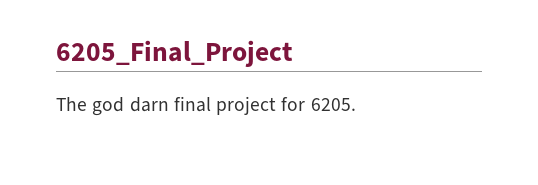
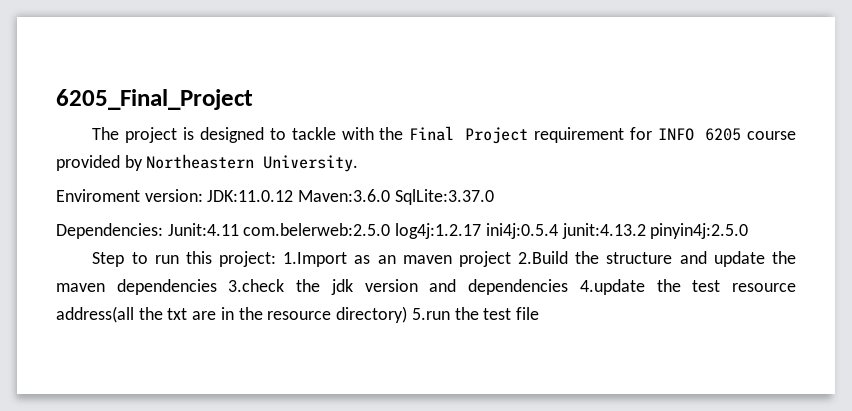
[92,96,356,116] god darn final project for 6205. -> [125,126,796,144] [56,154,359,172] [56,189,494,205] [56,223,749,239] [92,251,796,267] [56,279,797,295] [56,306,539,323] project is designed to tackle with the Final Project requirement for INFO 6205 course provided by Northeastern University. // Enviroment version: JDK:11.0.12 Maven:3.6.0 SqlLite:3.37.0 // Dependencies: Junit:4.11 com.belerweb:2.5.0 log4j:1.2.17 ini4j:0.5.4 junit:4.13.2 pinyin4j:2.5.0 // Step to run this project: 1.Import as an maven project 2.Build the structure and update the maven dependencies 3.check the jdk version and dependencies 4.update the test resource address(all the txt are in the resource directory) 5.run the test file

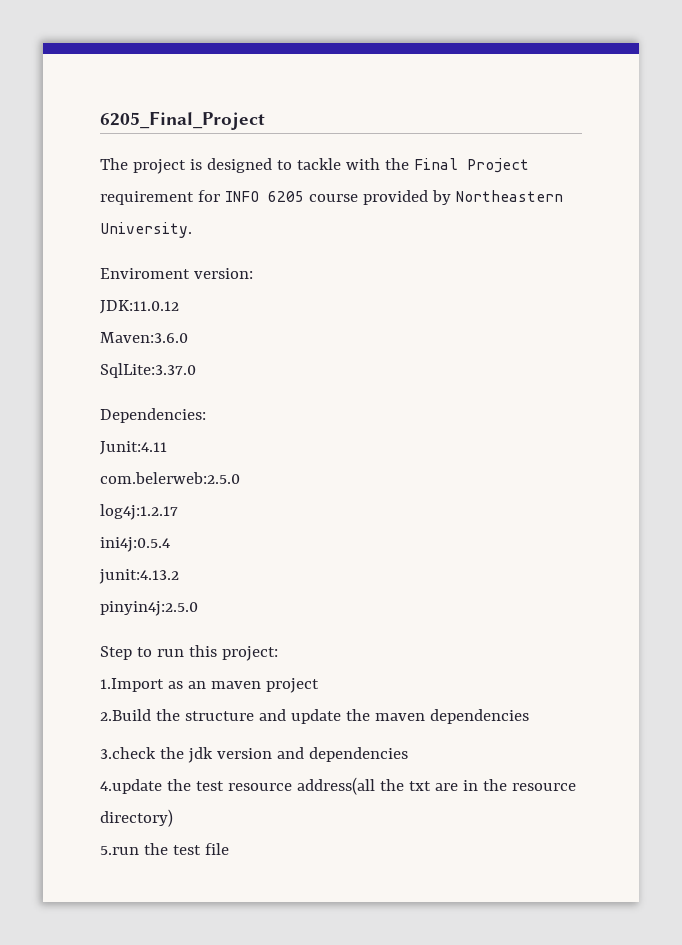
(203, 195) none -> (253, 273) //
(294, 196) none -> (179, 307) //
(391, 195) none -> (188, 337) //
(163, 231) none -> (206, 415) //
(239, 229) none -> (167, 448) //
(391, 229) none -> (240, 478) //
(482, 231) none -> (178, 512) //
(558, 231) none -> (170, 544) //
(646, 231) none -> (179, 576) //
(277, 259) none -> (278, 653) //
(511, 259) none -> (319, 685) //
(217, 287) none -> (529, 716) //
(569, 287) none -> (408, 754) //
(408, 314) none -> (173, 818) //

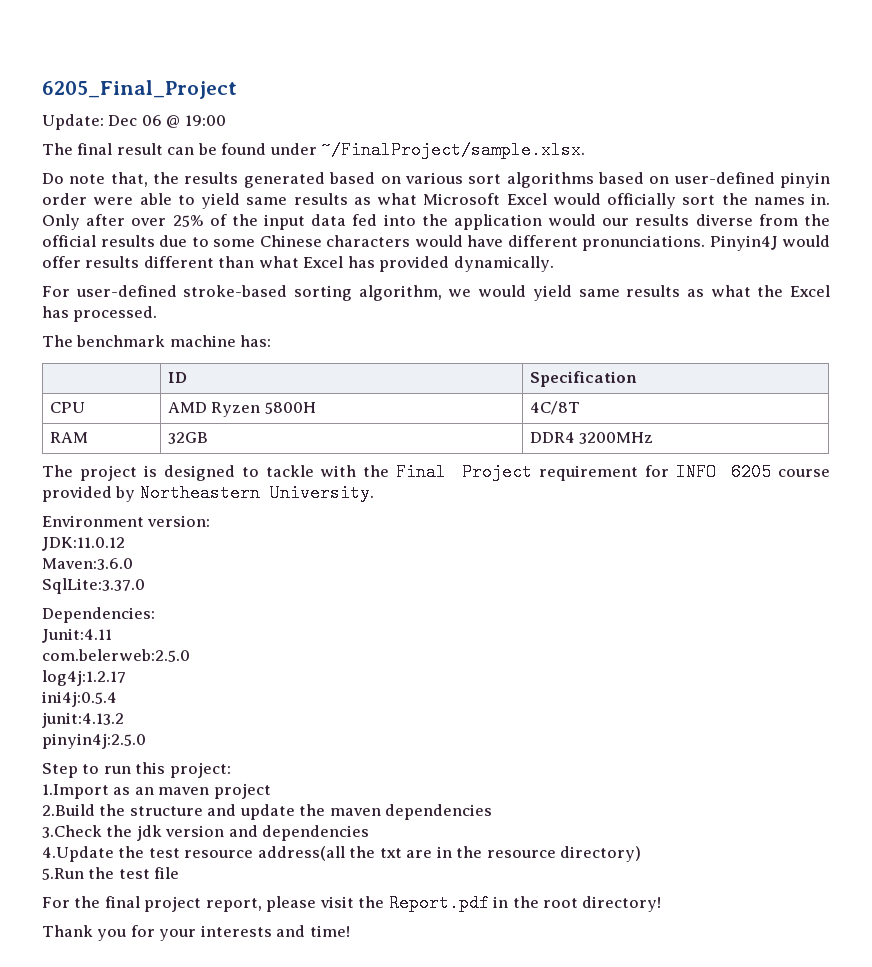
(265, 120) none -> [42,114,226,130] [42,141,586,159] [42,172,830,188] [42,193,830,209] [42,214,830,230] [42,235,830,251] [42,256,554,272] [42,285,831,301] [42,306,158,322] [42,335,272,347] [167,372,187,383] [529,371,637,387] [49,402,85,413] [167,402,316,417] [529,401,580,415] [49,432,88,443] [167,432,208,444] [529,432,654,444] // Update: Dec 06 @ 19:00 // The final result can be found under ~/FinalProject/sample.xlsx. // Do note that, the results generated based on various sort algorithms based on user-defined pinyin order were able to yield same results as what Microsoft Excel would officially sort the names in. Only after over 25% of the input data fed into the application would our results diverse from the official results due to some Chinese characters would have different pronunciations. Pinyin4J would offer results different than what Excel has provided dynamically. // For user-defined stroke-based sorting algorithm, we would yield same results as what the Excel has processed. // The benchmark machine has: // | ID | Specification // CPU | AMD Ryzen 5800H | 4C/8T // RAM | 32GB | DDR4 3200MHz
[100,268,190,279] Enviroment -> [42,515,144,527] Environment
[100,747,156,759] 3.check -> [42,825,102,838] 3.Check
[100,779,162,794] 4.update -> [42,846,114,862] 4.Update
[100,846,139,855] 5.run -> [42,868,84,880] 5.Run
(229, 849) none -> [42,894,662,912] [42,925,350,941] // For the final project report, please visit the Report.pdf in the root directory! // Thank you for your interests and time!

